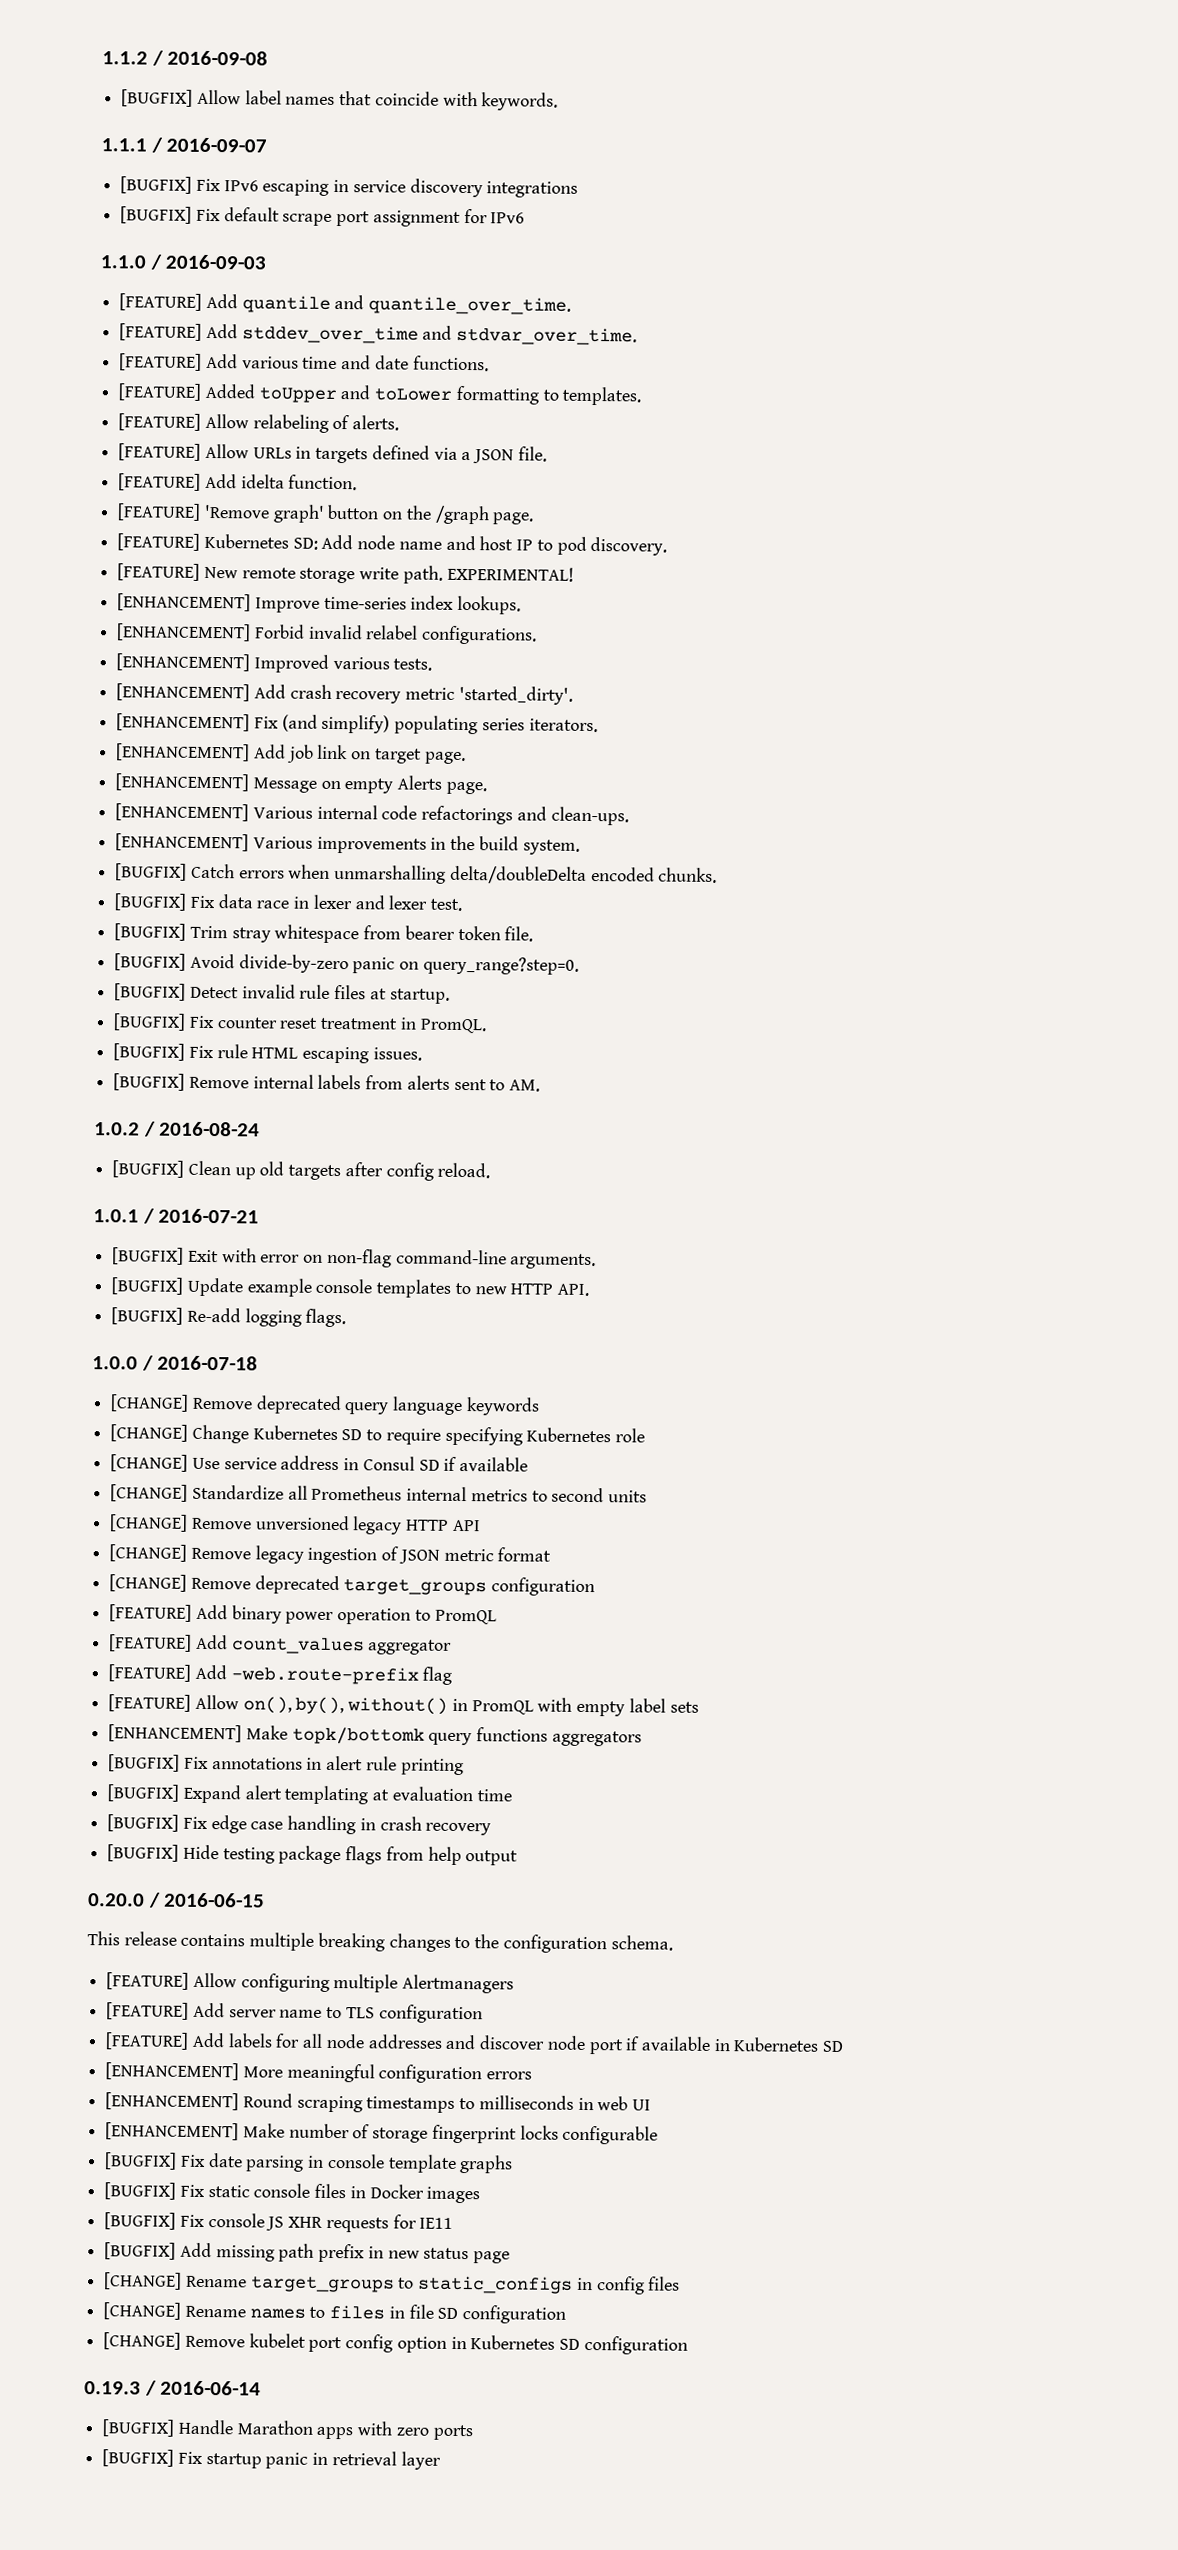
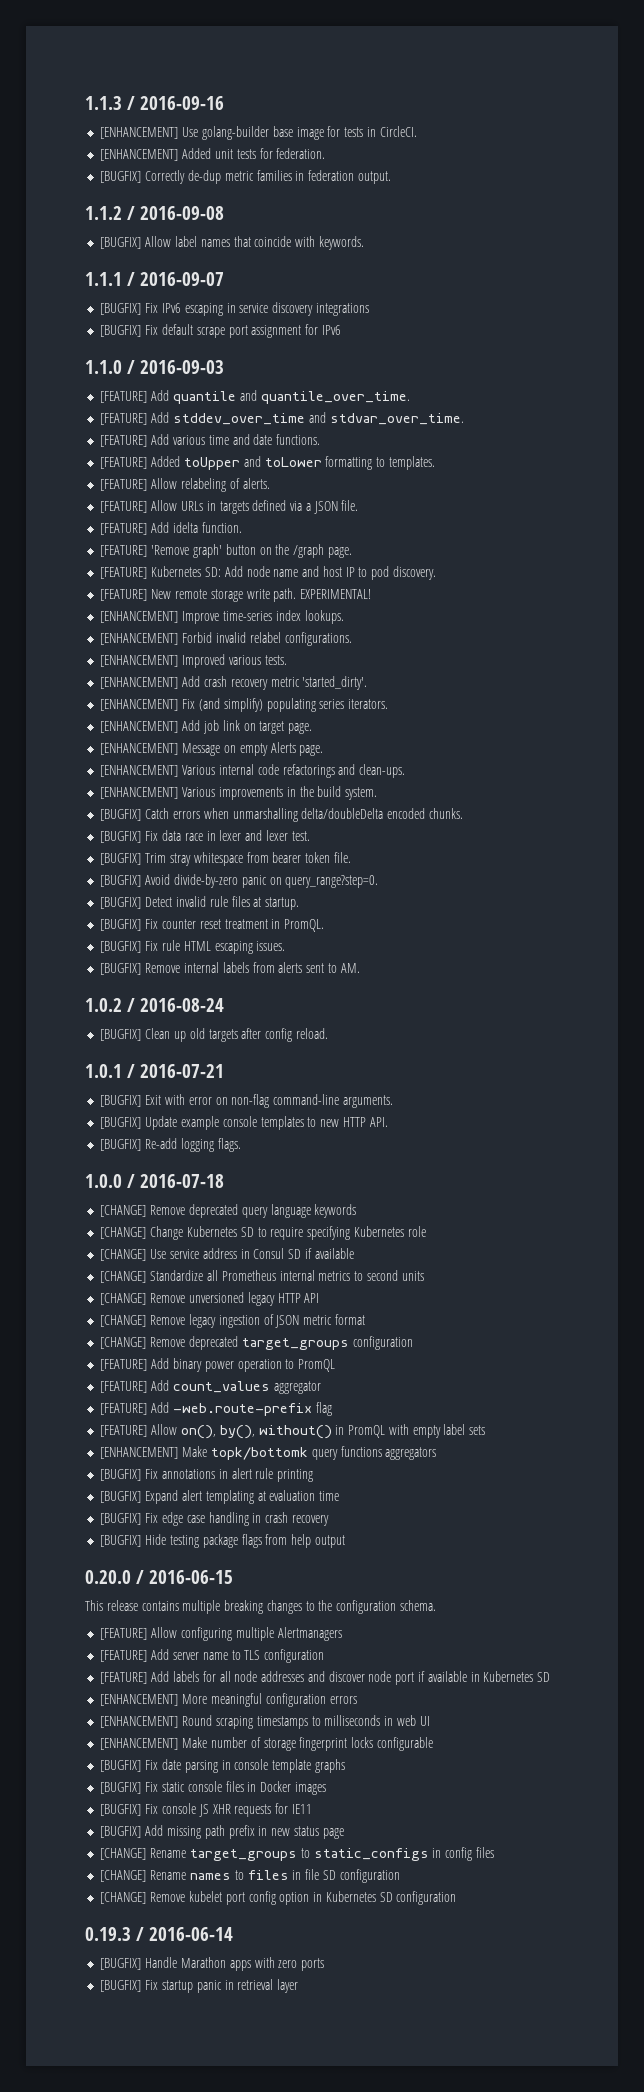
(102, 58) none -> [85,96,225,110] [100,126,417,140] [100,148,326,161] [100,170,391,184] 1.1.3 / 2016-09-16 // [ENHANCEMENT] Use golang-builder base image for tests in CircleCI. // [ENHANCEMENT] Added unit tests for federation. // [BUGFIX] Correctly de-dup metric families in federation output. //

